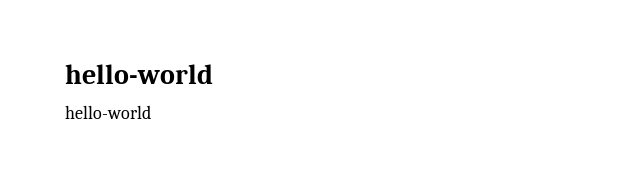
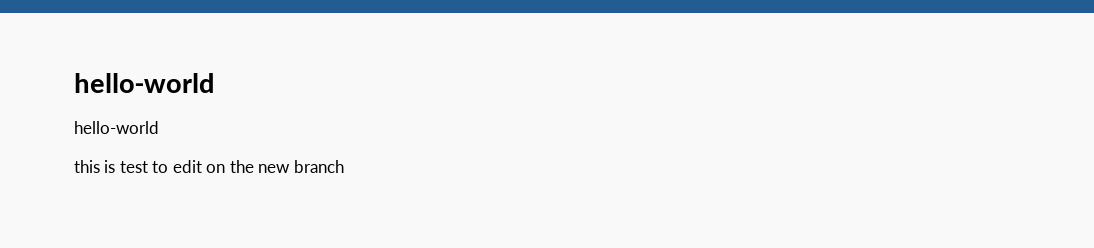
(151, 112) none -> [74,160,344,173] // this is test to edit on the new branch

